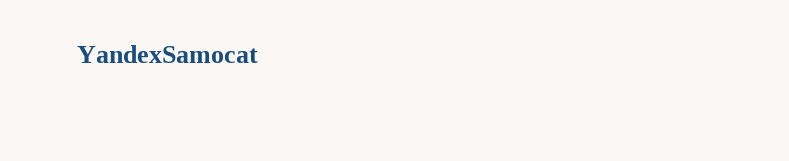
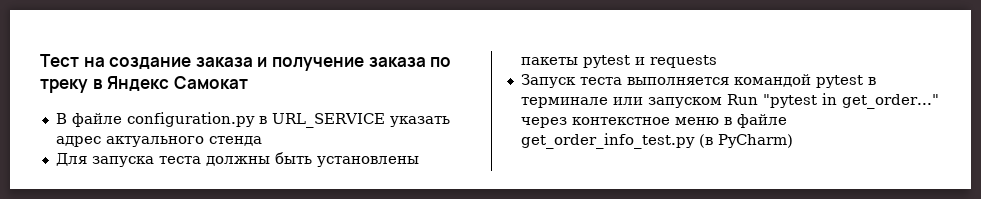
[77,45,258,63] YandexSamocat -> [40,54,452,71] [40,76,248,93] [55,112,450,128] [55,136,262,147] [55,152,419,167] [520,55,717,68] [520,74,876,88] [520,93,939,109] [520,114,787,128] [520,133,793,149] Тест на создание заказа и получение заказа по треку в Яндекс Самокат // В файле configuration.py в URL_SERVICE указать адрес актуального стенда // Для запуска теста должны быть установлены пакеты pytest и requests // Запуск теста выполняется командой pytest в терминале или запуском Run "pytest in get_order..." через контекстное меню в файле get_order_info_test.py (в PyCharm)

